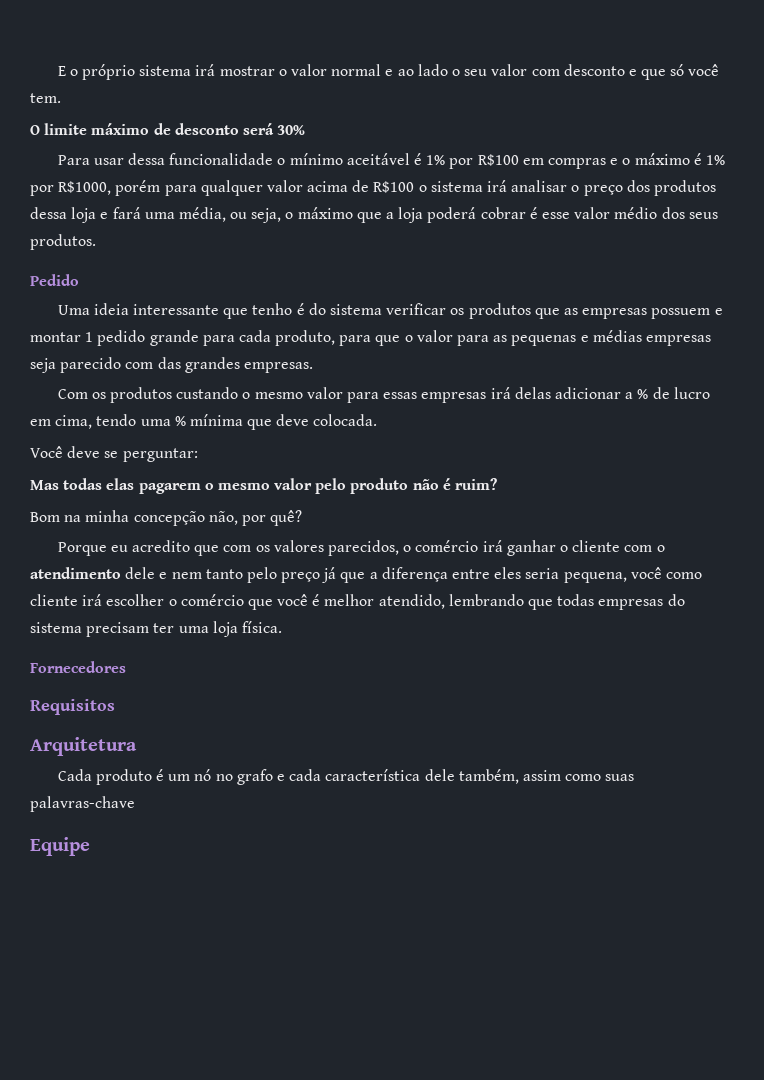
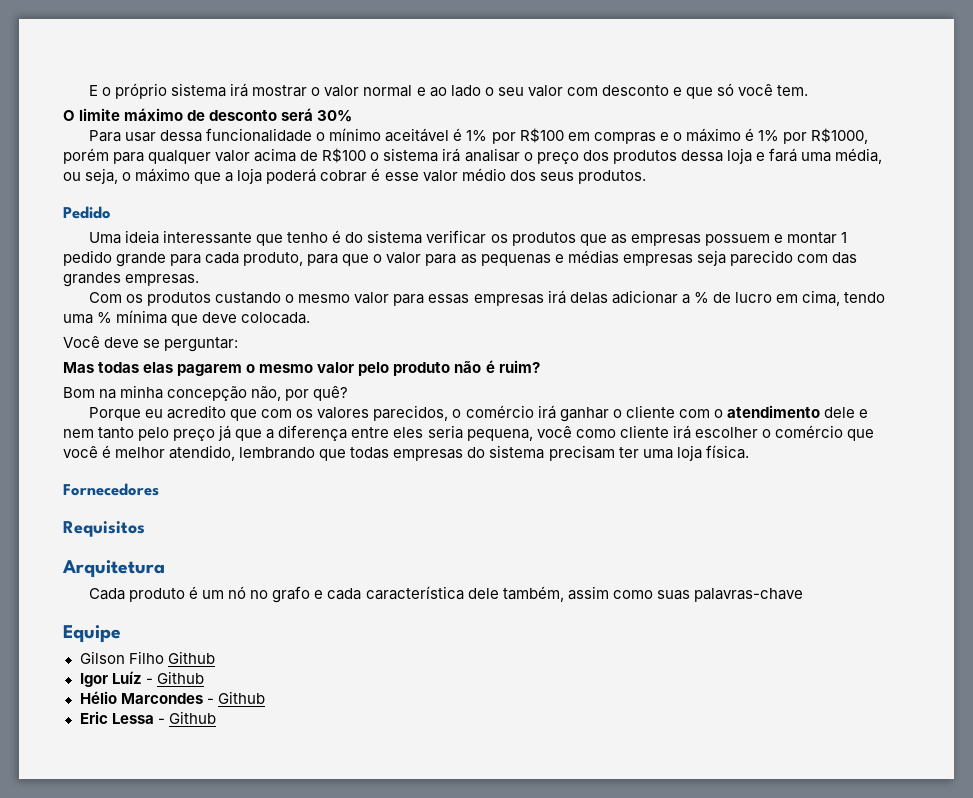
(90, 846) none -> [79,651,215,664] [79,671,204,687] [79,691,265,704] [79,711,216,724] // Gilson Filho Github // Igor Luíz - Github // Hélio Marcondes - Github // Eric Lessa - Github

